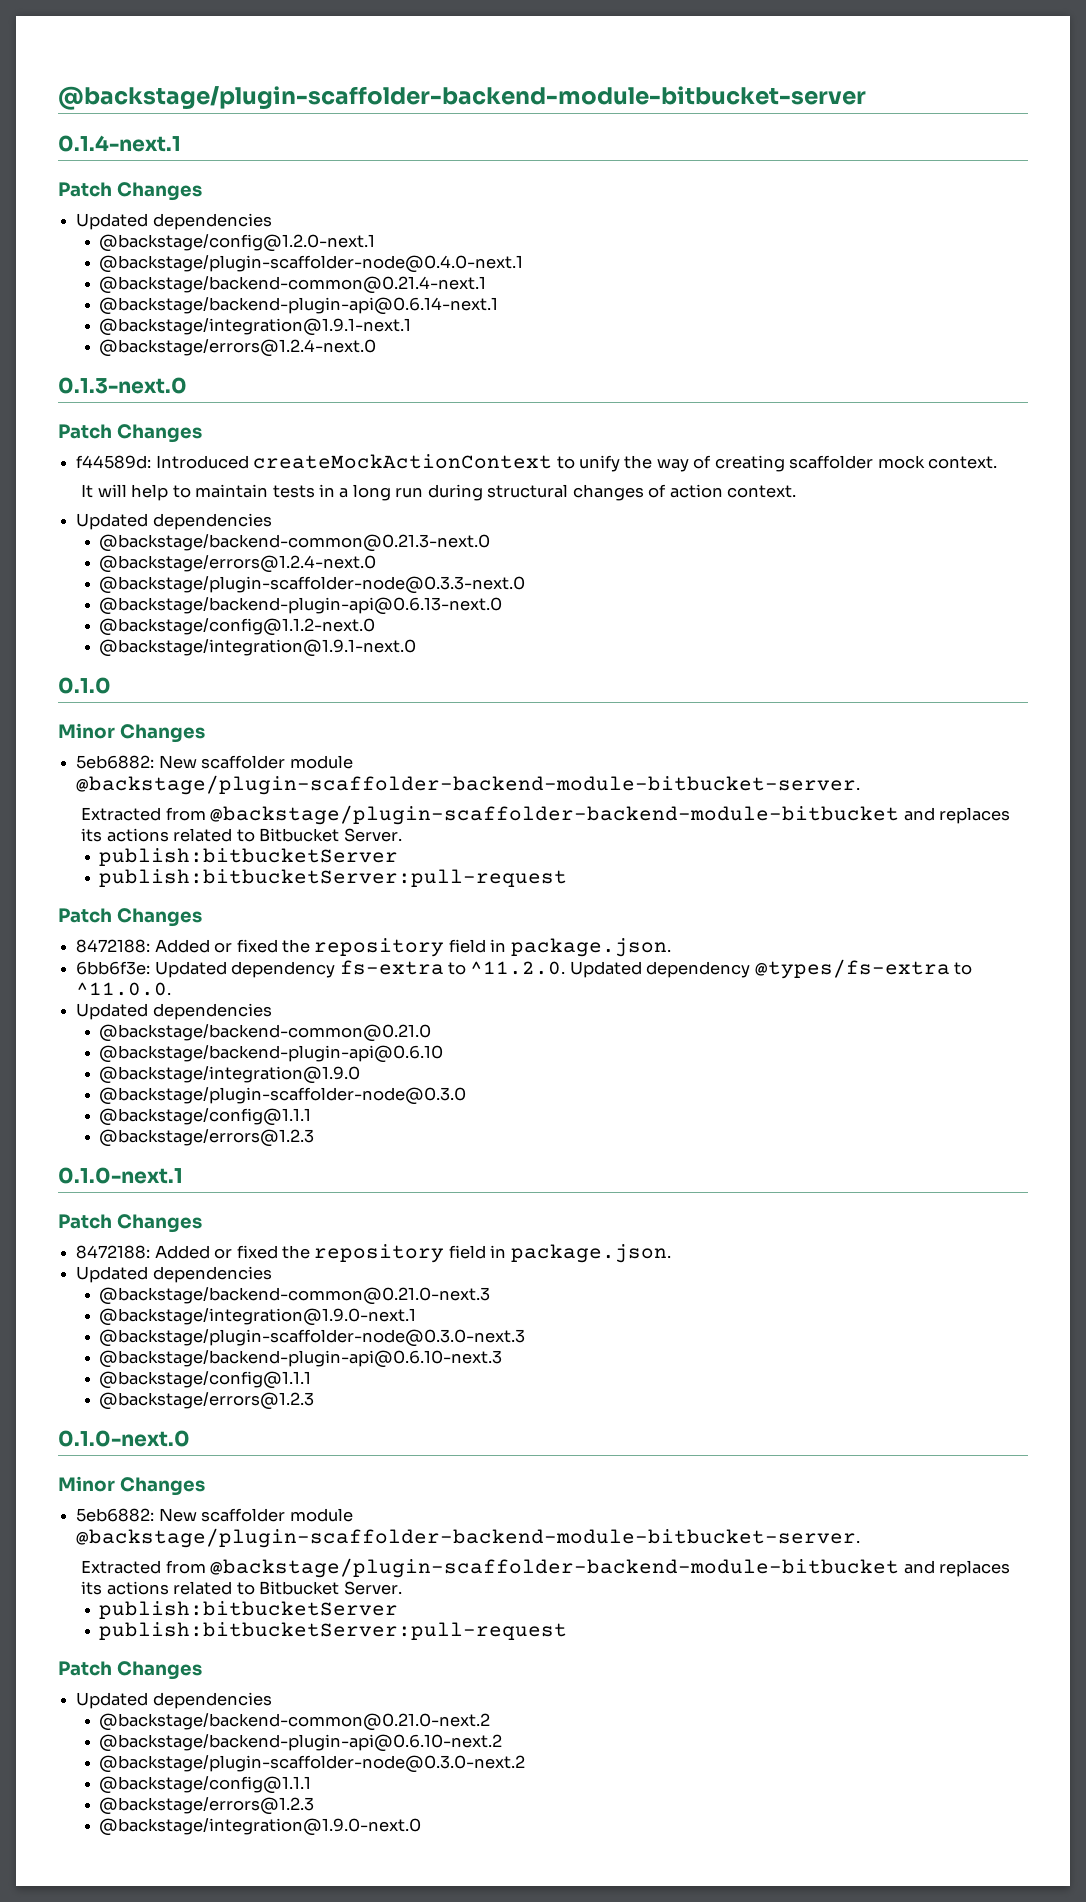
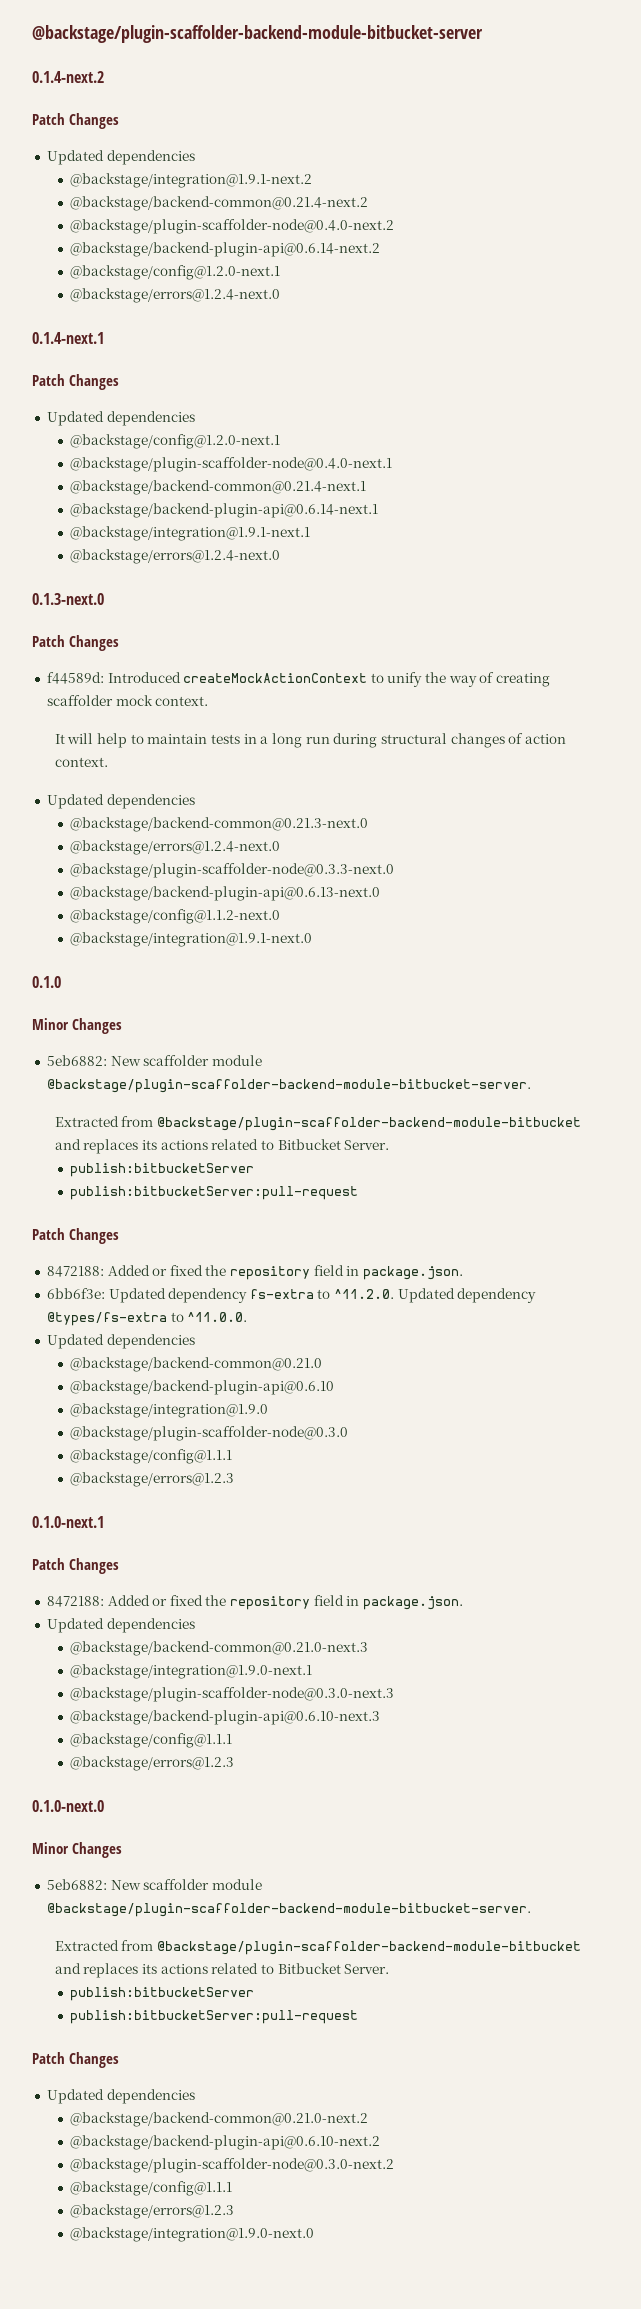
(866, 98) none -> [32,71,104,83] [32,113,120,129] [46,150,195,165] [69,173,312,188] [69,196,368,211] [69,219,394,234] [69,242,380,257] [69,265,280,280] [69,288,280,303] // 0.1.4-next.2 // Patch Changes // Updated dependencies // @backstage/integration@1.9.1-next.2 // @backstage/backend-common@0.21.4-next.2 // @backstage/plugin-scaffolder-node@0.4.0-next.2 // @backstage/backend-plugin-api@0.6.14-next.2 // @backstage/config@1.2.0-next.1 // @backstage/errors@1.2.4-next.0

